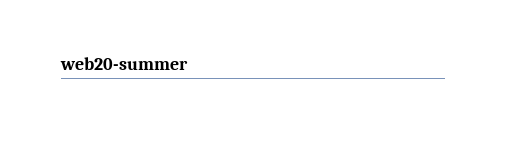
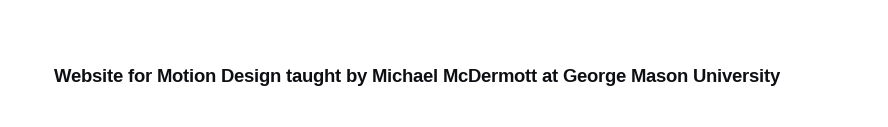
[60,57,188,70] web20-summer -> [54,69,781,86] Website for Motion Design taught by Michael McDermott at George Mason University

